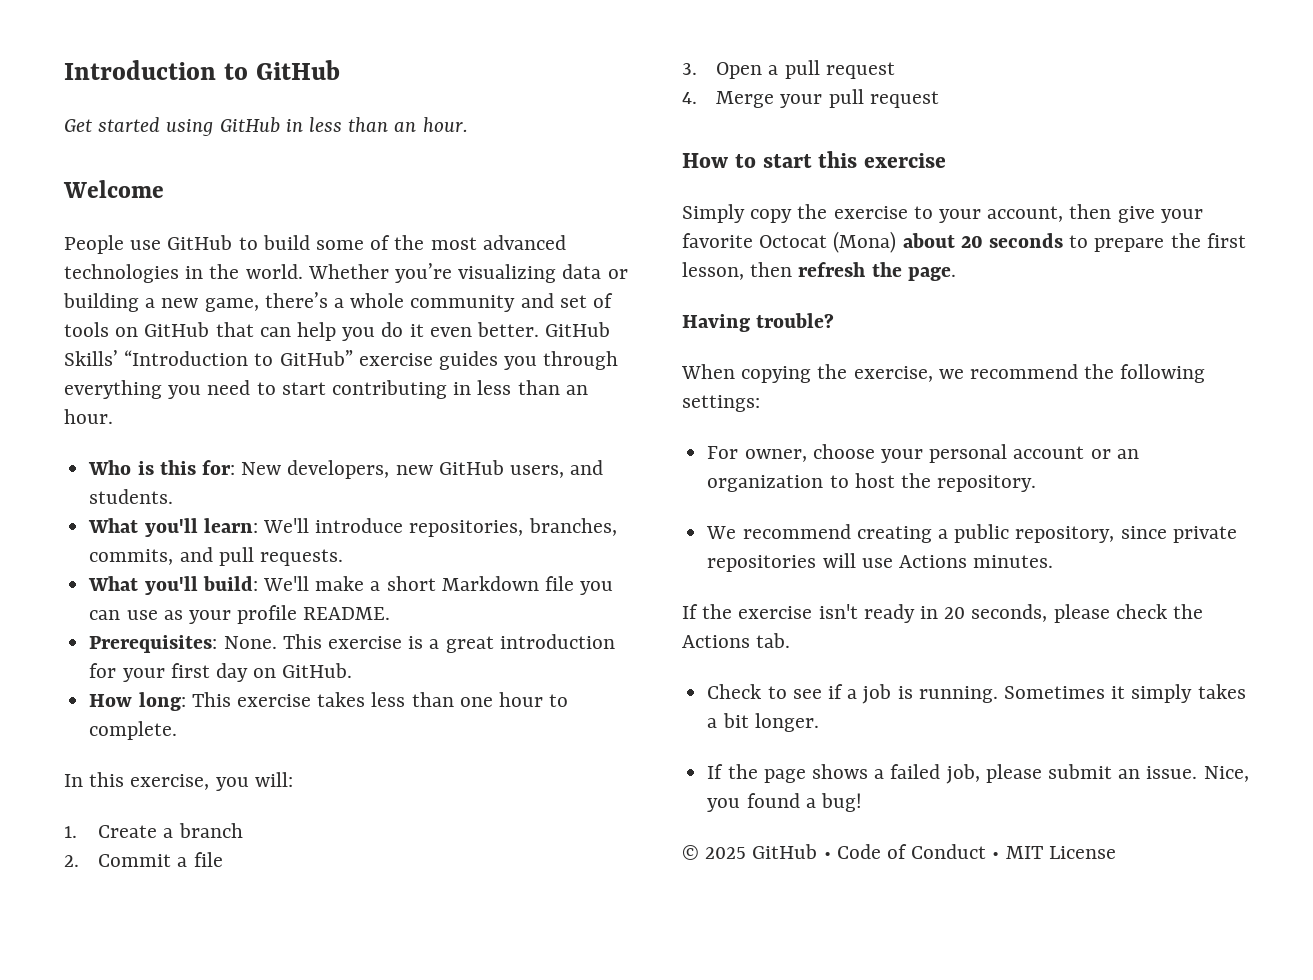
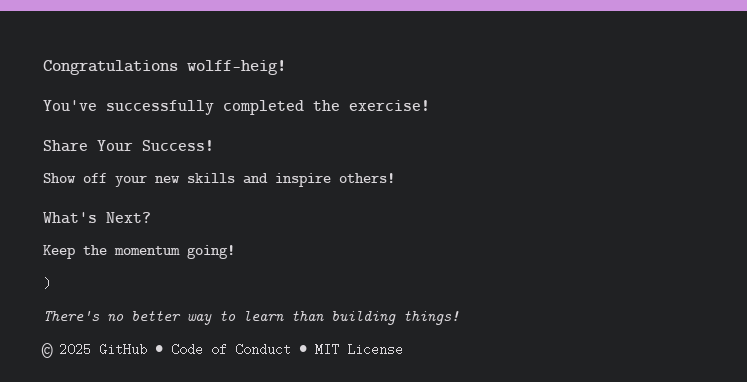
[64,60,340,80] [64,117,468,136] [63,180,164,198] [64,235,566,254] [64,263,628,283] [63,292,614,312] [64,322,611,341] [64,350,619,370] [64,380,588,399] [64,409,113,424] [88,460,604,479] [89,489,174,504] [88,518,617,537] [89,547,343,566] [88,576,614,595] [89,605,391,624] [89,634,615,653] [89,663,353,682] [89,692,569,711] [89,721,178,740] [64,772,293,791] [64,823,243,838] [64,852,223,867] [682,60,895,79] [682,89,939,108] [682,151,946,168] [682,204,1203,223] [682,231,1246,253] [682,262,956,281] [682,313,835,332] [681,364,1206,383] [682,395,760,412] [707,444,1139,463] [707,473,1037,492] [706,524,1237,543] [707,553,1054,572] [682,604,1204,623] [682,633,791,648] [707,684,1246,704] [707,713,819,732] [707,764,1249,784] [707,793,862,812] Introduction to GitHub // Get started using GitHub in less than an hour. // Welcome // People use GitHub to build some of the most advanced technologies in the world. Whether you’re visualizing data or building a new game, there’s a whole community and set of tools on GitHub that can help you do it even better. GitHub Skills’ “Introduction to GitHub” exercise guides you through everything you need to start contributing in less than an hour. // Who is this for: New developers, new GitHub users, and students. // What you'll learn: We'll introduce repositories, branches, commits, and pull requests. // What you'll build: We'll make a short Markdown file you can use as your profile README. // Prerequisites: None. This exercise is a great introduction for your first day on GitHub. // How long: This exercise takes less than one hour to complete. // In this exercise, you will: // 1. Create a branch // 2. Commit a file // 3. Open a pull request // 4. Merge your pull request // How to start this exercise // Simply copy the exercise to your account, then give your favorite Octocat (Mona) about 20 seconds to prepare the first lesson, then refresh the page. // Having trouble? // When copying the exercise, we recommend the following settings: // For owner, choose your personal account or an organization to host the repository. // We recommend creating a public repository, since private repositories will use Actions minutes. // If the exercise isn't ready in 20 seconds, please check the Actions tab. // Check to see if a job is running. Sometimes it simply takes a bit longer. // If the page shows a failed job, please submit an issue. Nice, you found a bug! -> [43,60,286,75] [43,100,430,115] [43,140,214,152] [43,173,395,187] [43,212,151,224] [43,245,235,259] [43,277,51,290] [43,311,459,325] Congratulations wolff-heig! // You've successfully completed the exercise! // Share Your Success! // Show off your new skills and inspire others! // What's Next? // Keep the momentum going! // ) // There's no better way to learn than building things!

